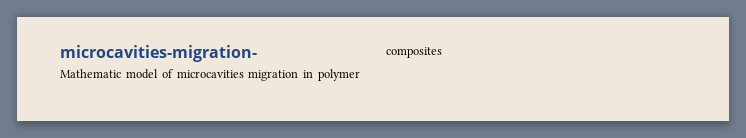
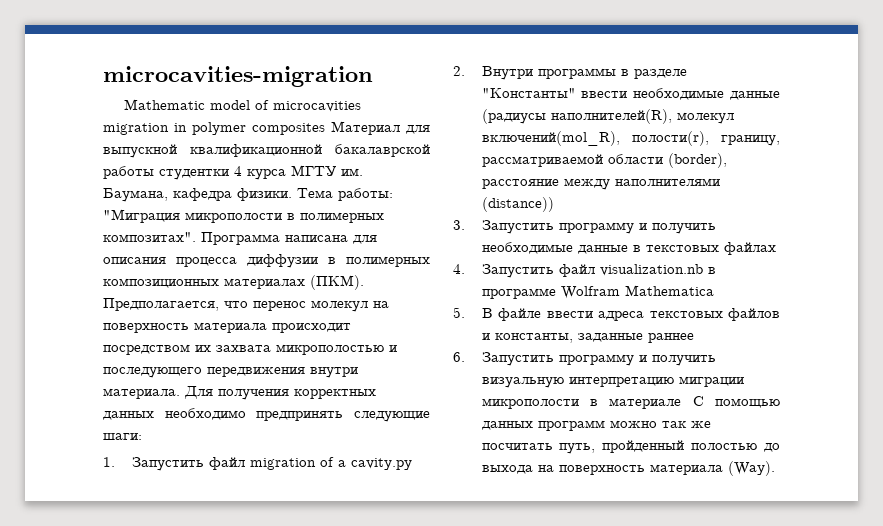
[60,45,257,62] microcavities-migration- -> [103,66,373,87] microcavities-migration
(442, 52) none -> [331,121,430,135] [103,144,430,158] [103,165,363,180] [103,188,393,202] [103,209,384,223] [103,232,377,245] [103,254,430,268] [103,275,364,290] [103,298,389,312] [103,322,351,333] [103,344,397,355] [103,367,358,378] [103,386,376,400] [103,408,430,422] [103,433,142,440] [103,457,412,471] [453,66,687,80] [481,88,780,100] [481,109,734,124] [481,131,780,146] [481,153,727,168] [481,178,720,190] [481,197,554,212] [453,220,716,234] [481,242,776,255] [453,264,716,278] [481,285,714,299] [453,307,780,321] [481,333,694,343] [453,352,716,366] [481,376,744,388] [481,396,780,409] [481,420,711,431] [481,440,780,454] [481,461,775,476] Материал для выпускной квалификационной бакалаврской работы студентки 4 курса МГТУ им. Баумана, кафедра физики. Тема работы: "Миграция микрополости в полимерных композитах". Программа написана для описания процесса диффузии в полимерных композиционных материалах (ПКМ). Предполагается, что перенос молекул на поверхность материала происходит посредством их захвата микрополостью и последующего передвижения внутри материала. Для получения корректных данных необходимо предпринять следующие шаги: // 1. Запустить файл migration of a cavity.py // 2. Внутри программы в разделе "Константы" ввести необходимые данные (радиусы наполнителей(R), молекул включений(mol_R), полости(r), границу, рассматриваемой области (border), расстояние между наполнителями (distance)) // 3. Запустить программу и получить необходимые данные в текстовых файлах // 4. Запустить файл visualization.nb в программе Wolfram Mathematica // 5. В файле ввести адреса текстовых файлов и константы, заданные раннее // 6. Запустить программу и получить визуальную интерпретацию миграции микрополости в материале С помощью данных программ можно так же посчитать путь, пройденный полостью до выхода на поверхность материала (Way).

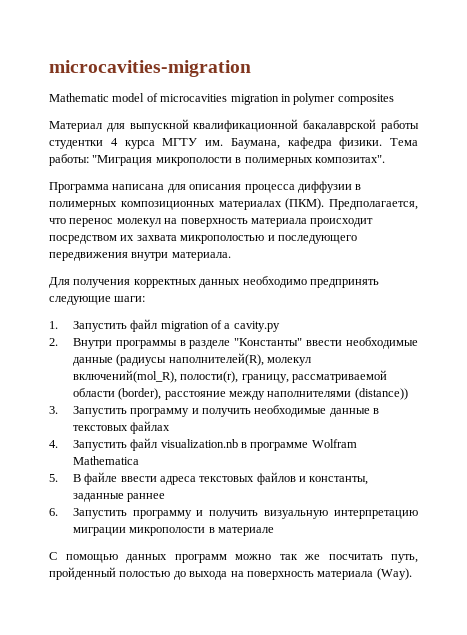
(325, 129) none -> (394, 99) //
(196, 237) none -> (385, 159) //
(180, 393) none -> (231, 256) //
(682, 403) none -> (274, 531) //

